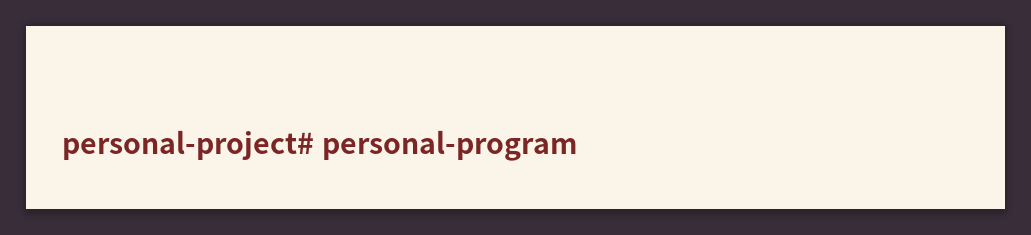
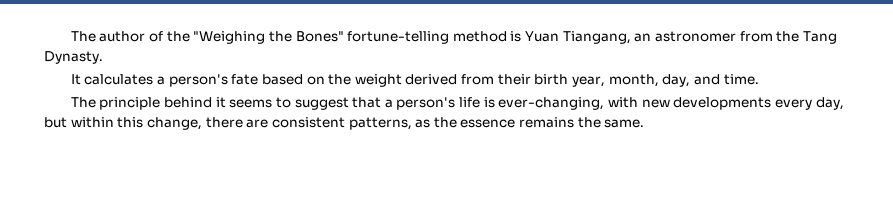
[62,130,577,161] personal-project# personal-program -> [70,31,837,44] [44,51,103,64] [70,74,759,87] [70,97,844,110] [44,117,645,130] The author of the "Weighing the Bones" fortune-telling method is Yuan Tiangang, an astronomer from the Tang Dynasty. // It calculates a person's fate based on the weight derived from their birth year, month, day, and time. // The principle behind it seems to suggest that a person's life is ever-changing, with new developments every day, but within this change, there are consistent patterns, as the essence remains the same.

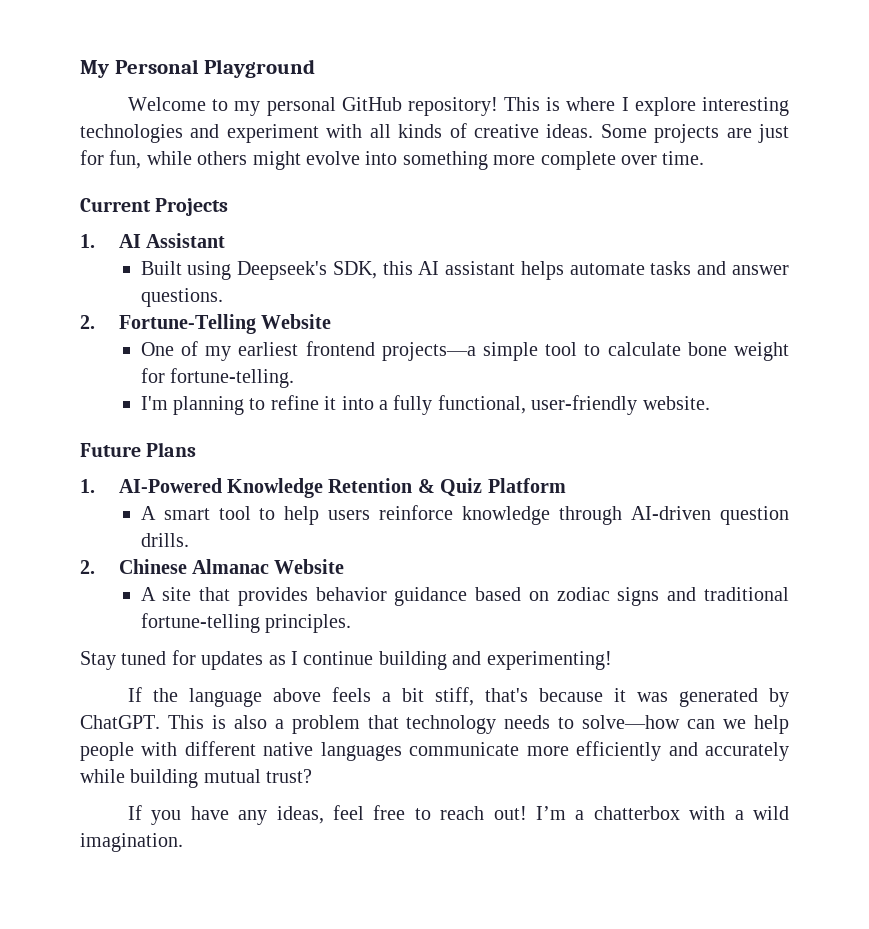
[70,31,837,44] [44,51,103,64] [70,74,759,87] [70,97,844,110] [44,117,645,130] The author of the "Weighing the Bones" fortune-telling method is Yuan Tiangang, an astronomer from the Tang Dynasty. // It calculates a person's fate based on the weight derived from their birth year, month, day, and time. // The principle behind it seems to suggest that a person's life is ever-changing, with new developments every day, but within this change, there are consistent patterns, as the essence remains the same. -> [80,59,316,78] [128,97,790,116] [80,123,789,143] [80,150,705,170] [80,198,229,216] [80,233,226,248] [140,261,789,280] [140,288,223,307] [80,314,332,334] [140,341,790,361] [140,368,295,388] [140,395,710,415] [80,442,197,457] [80,478,566,498] [140,505,789,525] [140,533,189,547] [80,559,345,574] [140,587,789,606] [140,613,352,633] [80,650,612,670] [128,687,790,707] [80,715,789,734] [80,741,789,761] [80,769,313,788] [128,805,789,825] [80,833,183,852] My Personal Playground // Welcome to my personal GitHub repository! This is where I explore interesting technologies and experiment with all kinds of creative ideas. Some projects are just for fun, while others might evolve into something more complete over time. // Current Projects // 1. AI Assistant // Built using Deepseek's SDK, this AI assistant helps automate tasks and answer questions. // 2. Fortune-Telling Website // One of my earliest frontend projects—a simple tool to calculate bone weight for fortune-telling. // I'm planning to refine it into a fully functional, user-friendly website. // Future Plans // 1. AI-Powered Knowledge Retention & Quiz Platform // A smart tool to help users reinforce knowledge through AI-driven question drills. // 2. Chinese Almanac Website // A site that provides behavior guidance based on zodiac signs and traditional fortune-telling principles. // Stay tuned for updates as I continue building and experimenting! // If the language above feels a bit stiff, that's because it was generated by ChatGPT. This is also a problem that technology needs to solve—how can we help people with different native languages communicate more efficiently and accurately while building mutual trust? // If you have any ideas, feel free to reach out! I’m a chatterbox with a wild imagination.

